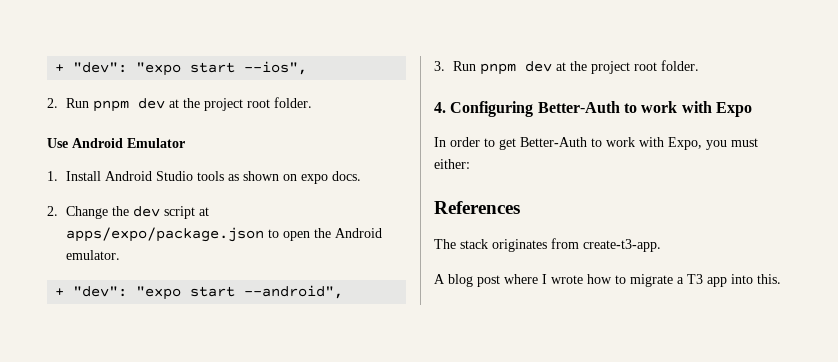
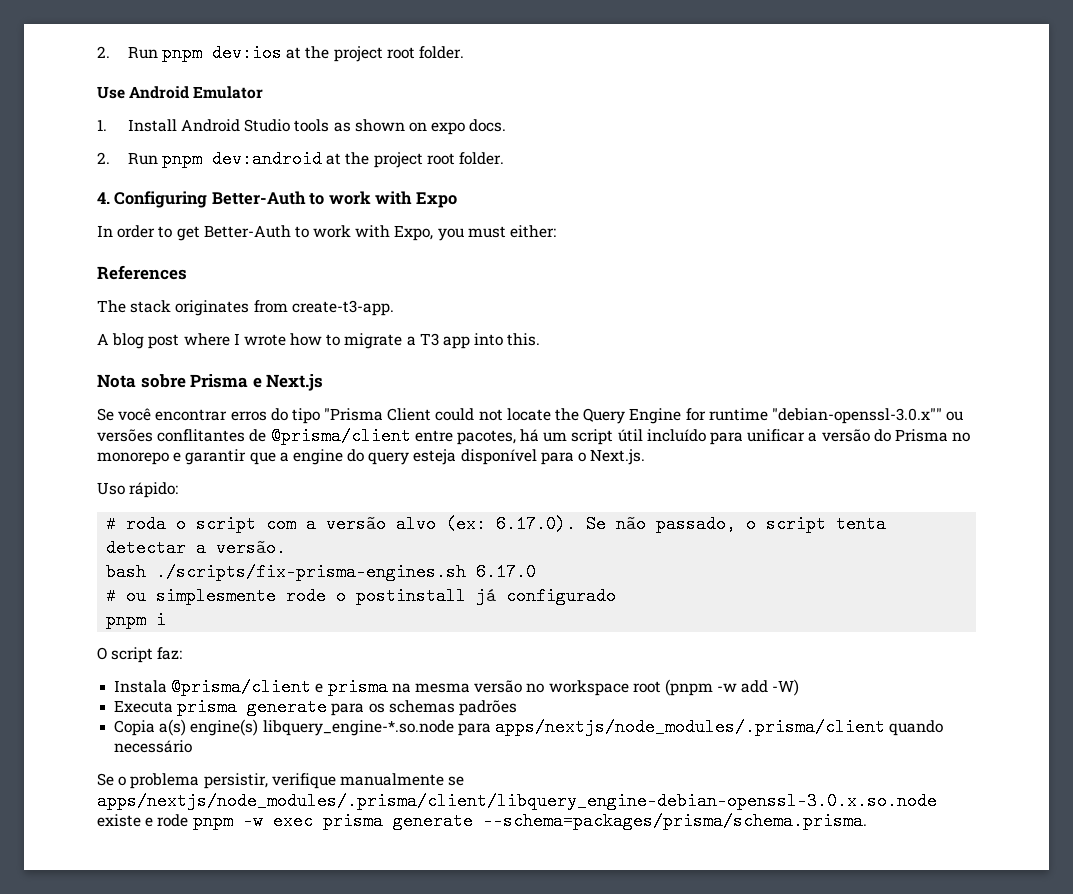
[55,61,308,76] [47,98,165,112] + "dev": "expo start --ios", // 2. Run pnpm dev -> [97,44,283,62] 2. Run pnpm dev:ios
[65,206,209,219] [65,227,382,242] [65,250,120,260] [55,285,344,300] [434,61,552,75] Change the dev script at apps/expo/package.json to open the Android emulator. // + "dev": "expo start --android", // 3. Run pnpm dev -> [127,150,323,168] Run pnpm dev:android
(781, 279) none -> [97,374,324,391] [97,408,964,424] [97,427,971,445] [97,449,646,465] [97,482,179,498] [106,515,887,533] [106,539,287,557] [106,563,537,581] [106,587,617,605] [106,611,167,629] [97,647,183,663] [114,678,800,696] [114,698,517,716] [114,718,944,736] [114,740,193,753] [97,773,465,789] [97,792,937,810] [97,812,867,830] // Nota sobre Prisma e Next.js // Se você encontrar erros do tipo "Prisma Client could not locate the Query Engine for runtime "debian-openssl-3.0.x"" ou versões conflitantes de @prisma/client entre pacotes, há um script útil incluído para unificar a versão do Prisma no monorepo e garantir que a engine do query esteja disponível para o Next.js. // Uso rápido: // # roda o script com a versão alvo (ex: 6.17.0). Se não passado, o script tenta detectar a versão. // bash ./scripts/fix-prisma-engines.sh 6.17.0 // # ou simplesmente rode o postinstall já configurado // pnpm i // O script faz: // Instala @prisma/client e prisma na mesma versão no workspace root (pnpm -w add -W) // Executa prisma generate para os schemas padrões // Copia a(s) engine(s) libquery_engine-*.so.node para apps/nextjs/node_modules/.prisma/client quando necessário // Se o problema persistir, verifique manualmente se apps/nextjs/node_modules/.prisma/client/libquery_engine-debian-openssl-3.0.x.so.node existe e rode pnpm -w exec prisma generate --schema=packages/prisma/schema.prisma.

